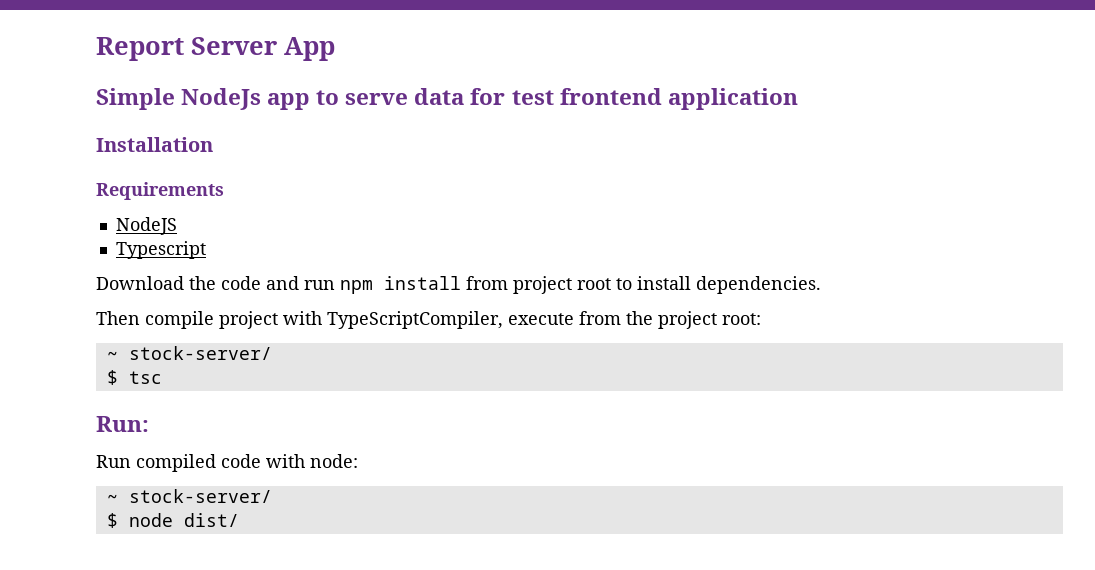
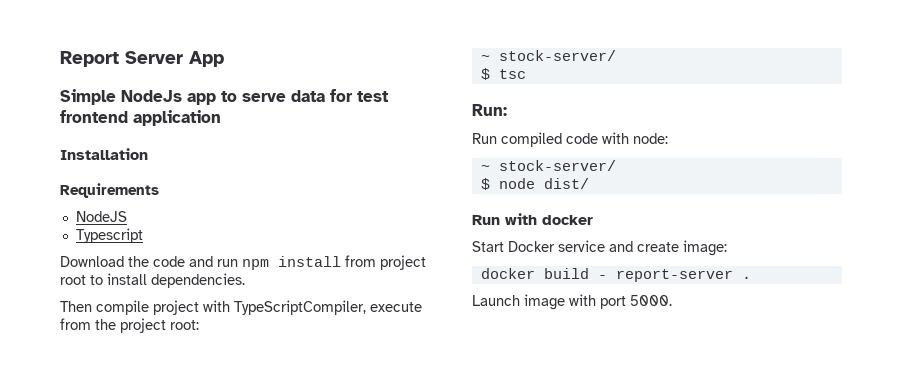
(239, 520) none -> [472,213,593,225] [472,240,727,256] [480,268,751,282] [472,294,672,310] // Run with docker // Start Docker service and create image: // docker build - report-server . // Launch image with port 5000.

